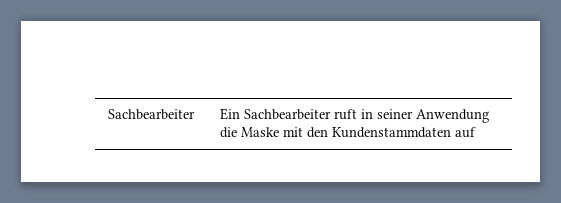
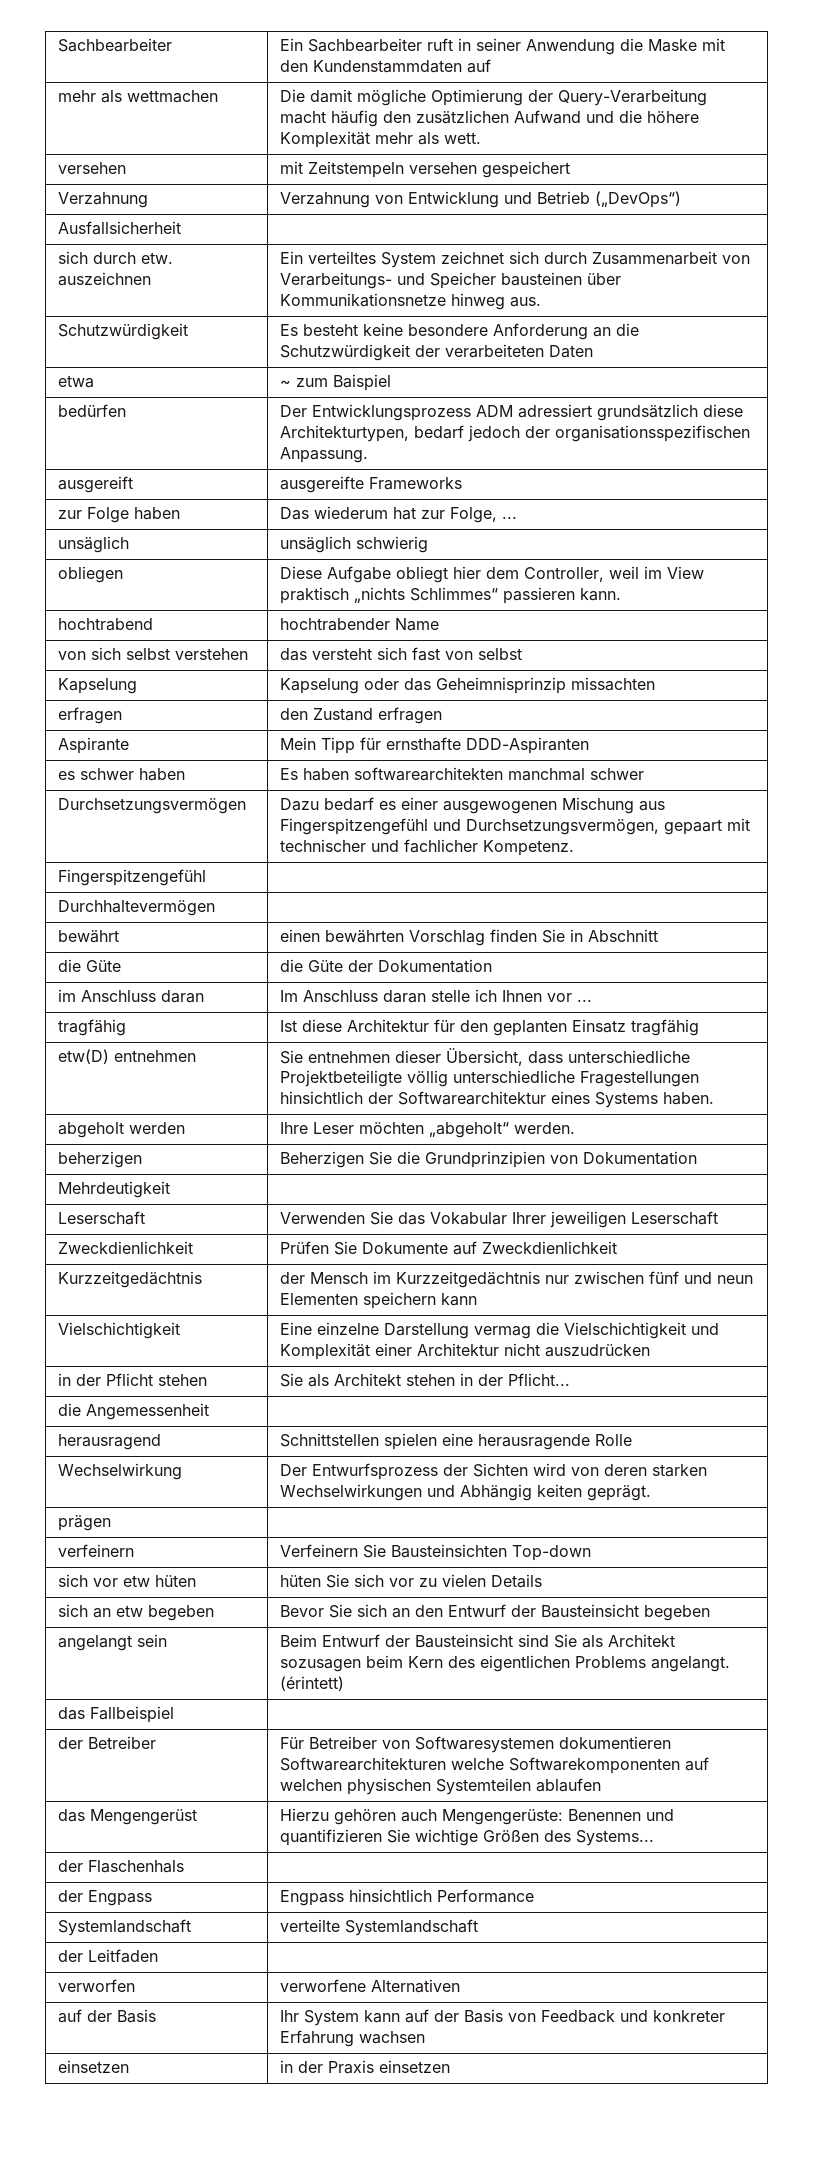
(476, 132) none -> [58,90,219,103] [280,89,708,106] [280,110,700,127] [280,131,482,148] [58,162,127,174] [280,161,571,178] [58,192,149,208] [280,191,682,208] [58,221,182,235] [58,251,174,264] [58,272,152,286] [280,251,751,268] [280,272,622,289] [280,293,542,310] [58,323,189,340] [280,323,640,340] [280,344,594,361] [58,375,95,388] [280,374,392,391] [58,404,127,417] [280,404,744,421] [280,425,751,442] [280,447,369,463] [58,476,134,493] [280,476,463,493] [58,507,181,523] [280,506,518,523] [58,536,130,553] [280,536,429,553] [58,566,124,583] [280,566,705,583] [280,587,622,604] [58,618,154,631] [280,618,440,631] [58,647,249,660] [280,647,523,661] [58,678,138,694] [280,677,656,694] [58,707,123,724] [280,707,443,724] [58,737,130,754] [280,737,590,754] [58,768,186,781] [280,767,645,781] [58,798,247,814] [280,797,666,814] [280,818,751,835] [280,839,575,856] [58,869,207,886] [58,900,216,916] [58,930,120,943] [280,929,659,946] [58,959,122,972] [280,959,493,973] [58,989,205,1003] [280,989,593,1003] [58,1019,127,1036] [280,1019,700,1036] [58,1049,197,1064] [280,1048,691,1066] [280,1070,700,1087] [280,1091,715,1108] [58,1122,186,1138] [280,1122,576,1138] [58,1151,143,1168] [280,1151,698,1168] [58,1181,171,1198] [58,1211,146,1225] [280,1211,719,1228] [58,1241,194,1254] [280,1241,618,1255] [58,1271,203,1288] [280,1271,754,1288] [280,1292,478,1309] [58,1322,181,1339] [280,1322,720,1339] [280,1343,651,1360] [58,1373,208,1386] [280,1373,571,1387] [58,1403,210,1420] [58,1434,162,1450] [280,1433,633,1450] [58,1463,183,1480] [280,1463,708,1480] [280,1484,652,1501] [58,1515,112,1531] [58,1544,135,1557] [280,1544,592,1561] [58,1574,197,1587] [280,1574,543,1588] [58,1604,215,1621] [280,1604,711,1621] [58,1634,168,1651] [280,1634,676,1648] [280,1655,731,1672] [280,1676,345,1691] [58,1706,175,1723] [58,1736,157,1749] [280,1736,672,1753] [280,1757,710,1774] [280,1778,602,1795] [58,1809,198,1825] [280,1808,675,1825] [280,1829,655,1846] [58,1860,185,1873] [58,1890,153,1906] [280,1889,535,1906] [58,1919,192,1936] [280,1919,479,1936] [58,1949,159,1963] [58,1979,136,1992] [280,1979,461,1993] [58,2009,157,2023] [280,2009,726,2026] [280,2030,426,2047] [58,2060,130,2073] [280,2060,451,2074] // mehr als wettmachen | Die damit mögliche Optimierung der Query-Verarbeitung macht häufig den zusätzlichen Aufwand und die höhere Komplexität mehr als wett. // versehen | mit Zeitstempeln versehen gespeichert // Verzahnung | Verzahnung von Entwicklung und Betrieb („DevOps“) // Ausfallsicherheit | // sich durch etw. auszeichnen | Ein verteiltes System zeichnet sich durch Zusammenarbeit von Verarbeitungs- und Speicher bausteinen über Kommunikationsnetze hinweg aus. // Schutzwürdigkeit | Es besteht keine besondere Anforderung an die Schutzwürdigkeit der verarbeiteten Daten // etwa | ~ zum Baispiel // bedürfen | Der Entwicklungsprozess ADM adressiert grundsätzlich diese Architekturtypen, bedarf jedoch der organisationsspezifischen Anpassung. // ausgereift | ausgereifte Frameworks // zur Folge haben | Das wiederum hat zur Folge, ... // unsäglich | unsäglich schwierig // obliegen | Diese Aufgabe obliegt hier dem Controller, weil im View praktisch „nichts Schlimmes“ passieren kann. // hochtrabend | hochtrabender Name // von sich selbst verstehen | das versteht sich fast von selbst // Kapselung | Kapselung oder das Geheimnisprinzip missachten // erfragen | den Zustand erfragen // Aspirante | Mein Tipp für ernsthafte DDD-Aspiranten // es schwer haben | Es haben softwarearchitekten manchmal schwer // Durchsetzungsvermögen | Dazu bedarf es einer ausgewogenen Mischung aus Fingerspitzengefühl und Durchsetzungsvermögen, gepaart mit technischer und fachlicher Kompetenz. // Fingerspitzengefühl | // Durchhaltevermögen | // bewährt | einen bewährten Vorschlag finden Sie in Abschnitt // die Güte | die Güte der Dokumentation // im Anschluss daran | Im Anschluss daran stelle ich Ihnen vor ... // tragfähig | Ist diese Architektur für den geplanten Einsatz tragfähig // etw(D) entnehmen | Sie entnehmen dieser Übersicht, dass unterschiedliche Projektbeteiligte völlig unterschiedliche Fragestellungen hinsichtlich der Softwarearchitektur eines Systems haben. // abgeholt werden | Ihre Leser möchten „abgeholt“ werden. // beherzigen | Beherzigen Sie die Grundprinzipien von Dokumentation // Mehrdeutigkeit | // Leserschaft | Verwenden Sie das Vokabular Ihrer jeweiligen Leserschaft // Zweckdienlichkeit | Prüfen Sie Dokumente auf Zweckdienlichkeit // Kurzzeitgedächtnis | der Mensch im Kurzzeitgedächtnis nur zwischen fünf und neun Elementen speichern kann // Vielschichtigkeit | Eine einzelne Darstellung vermag die Vielschichtigkeit und Komplexität einer Architektur nicht auszudrücken // in der Pflicht stehen | Sie als Architekt stehen in der Pflicht... // die Angemessenheit | // herausragend | Schnittstellen spielen eine herausragende Rolle // Wechselwirkung | Der Entwurfsprozess der Sichten wird von deren starken Wechselwirkungen und Abhängig keiten geprägt. // prägen | // verfeinern | Verfeinern Sie Bausteinsichten Top-down // sich vor etw hüten | hüten Sie sich vor zu vielen Details // sich an etw begeben | Bevor Sie sich an den Entwurf der Bausteinsicht begeben // angelangt sein | Beim Entwurf der Bausteinsicht sind Sie als Architekt sozusagen beim Kern des eigentlichen Problems angelangt. (érintett) // das Fallbeispiel | // der Betreiber | Für Betreiber von Softwaresystemen dokumentieren Softwarearchitekturen welche Softwarekomponenten auf welchen physischen Systemteilen ablaufen // das Mengengerüst | Hierzu gehören auch Mengengerüste: Benennen und quantifizieren Sie wichtige Größen des Systems... // der Flaschenhals | // der Engpass | Engpass hinsichtlich Performance // Systemlandschaft | verteilte Systemlandschaft // der Leitfaden | // verworfen | verworfene Alternativen // auf der Basis | Ihr System kann auf der Basis von Feedback und konkreter Erfahrung wachsen // einsetzen | in der Praxis einsetzen

